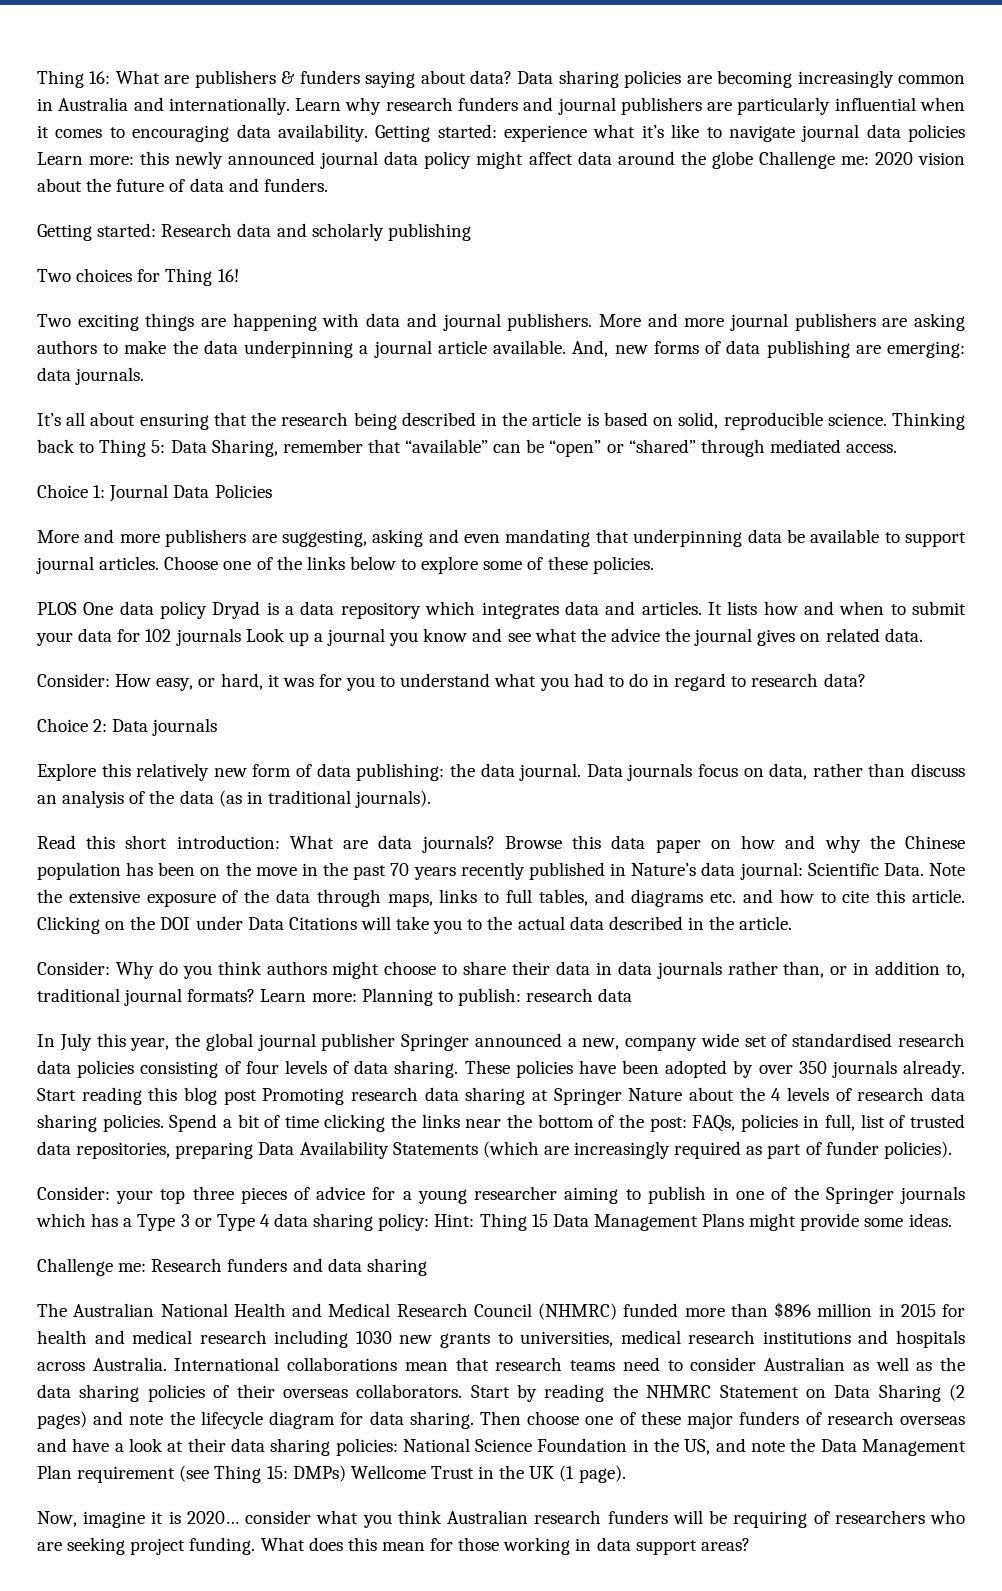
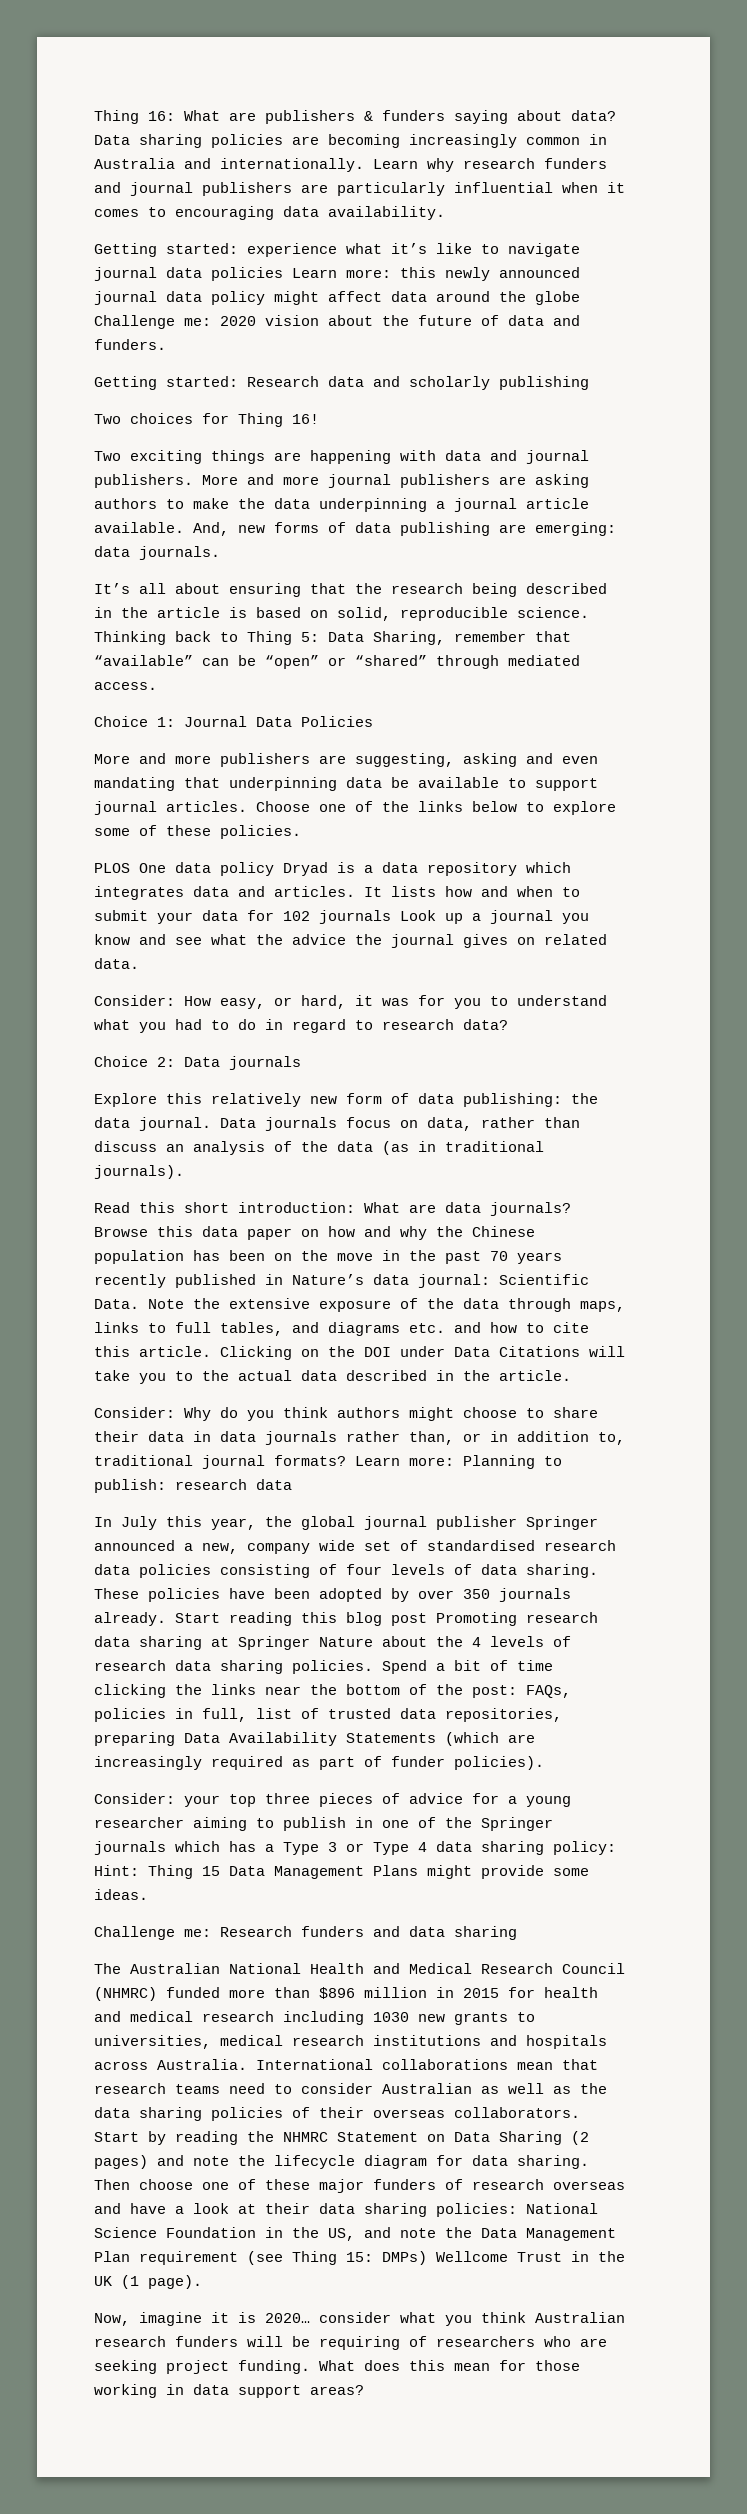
(368, 133) none -> (445, 213) //

